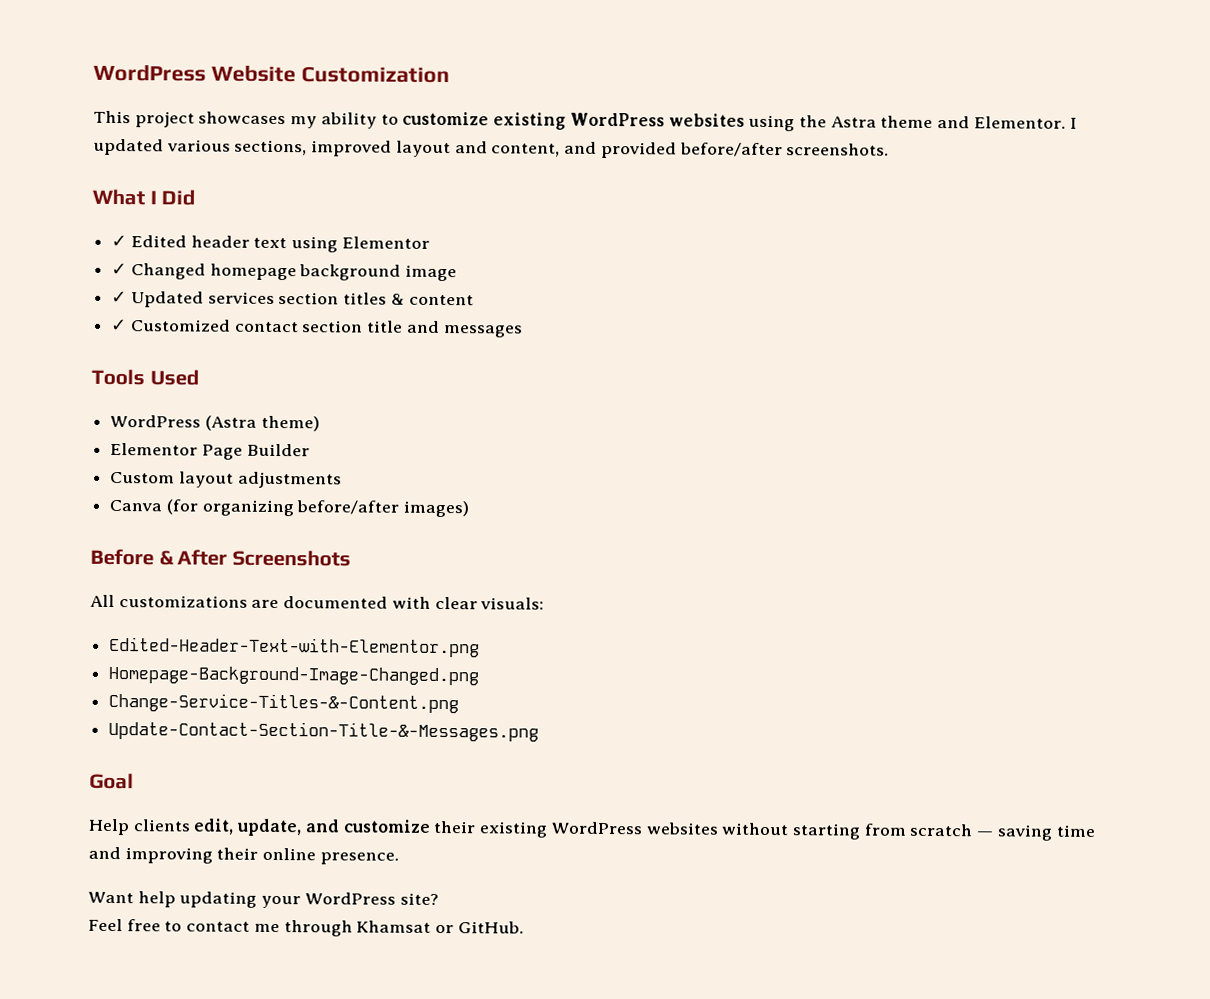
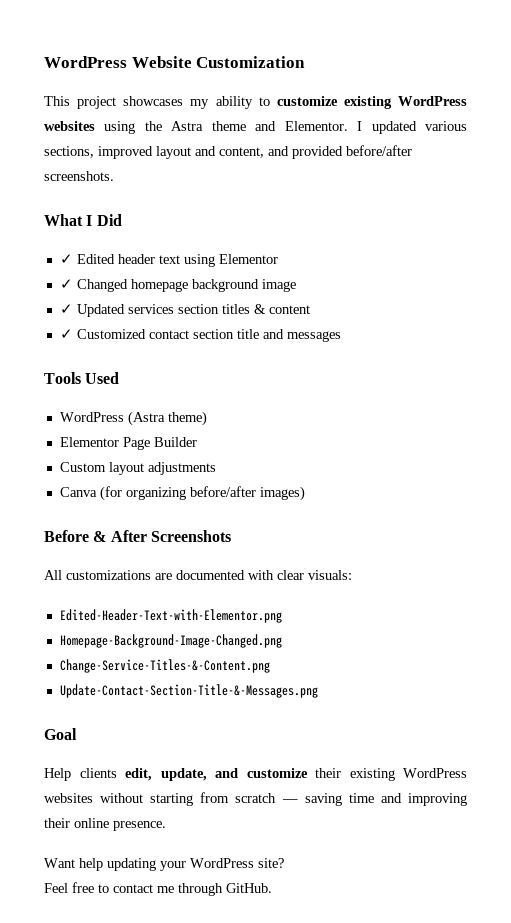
[356,920,455,934] Khamsat or -> (223, 889) none

